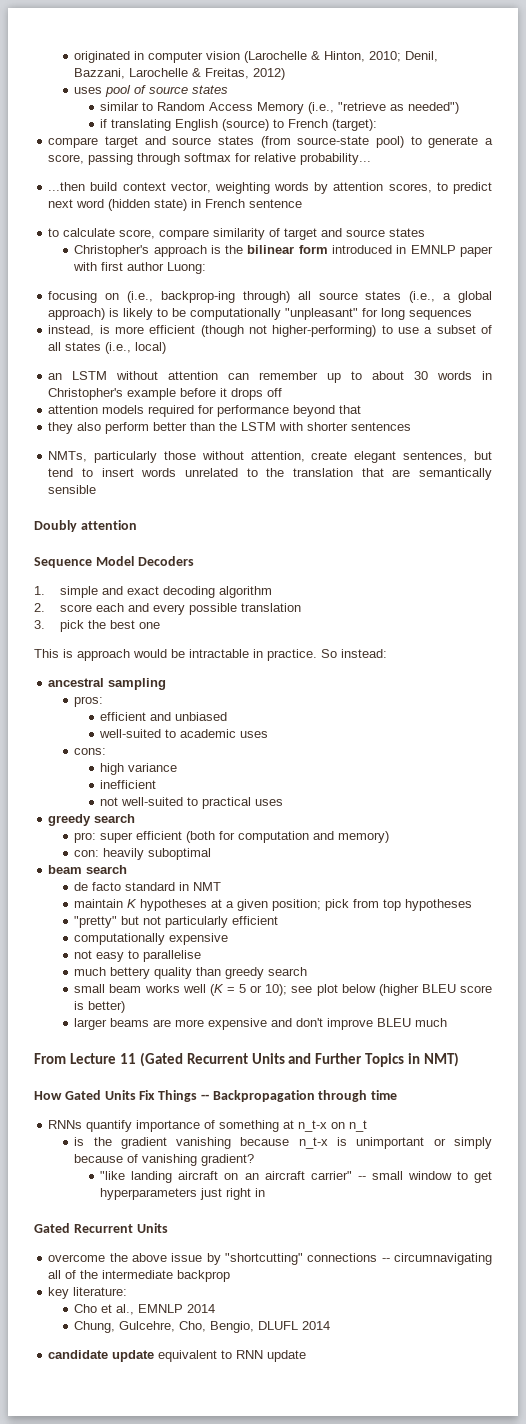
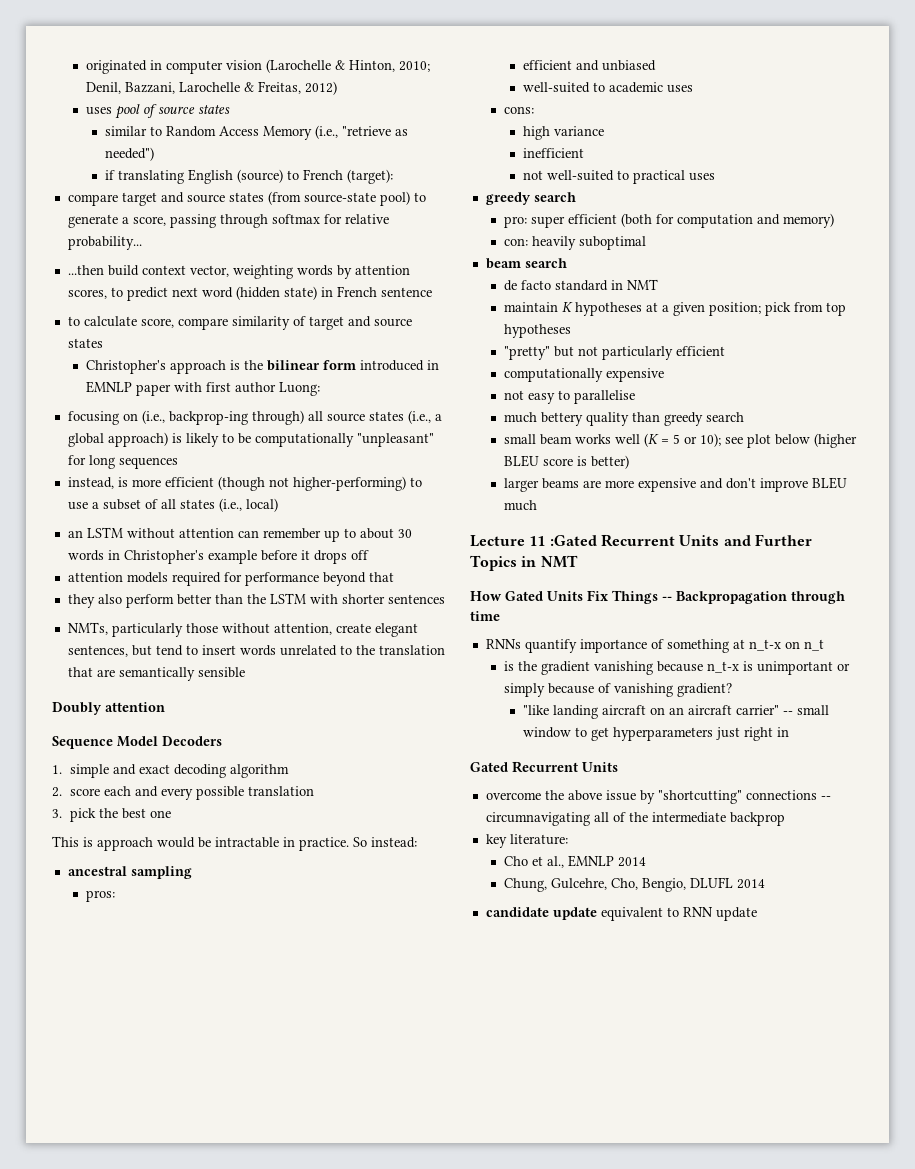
[34,1053,66,1064] From -> (538, 505) none
[139,1052,183,1067] (Gated -> [549,535,597,546] :Gated
[424,1052,460,1067] NMT) -> [540,555,578,568] NMT

